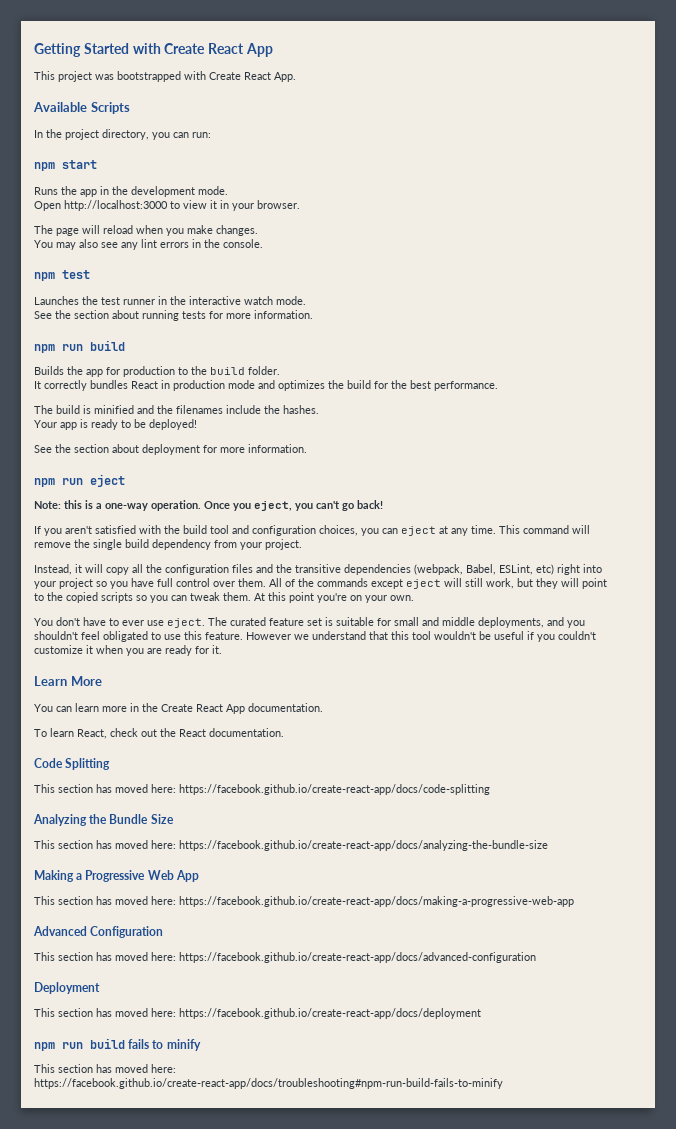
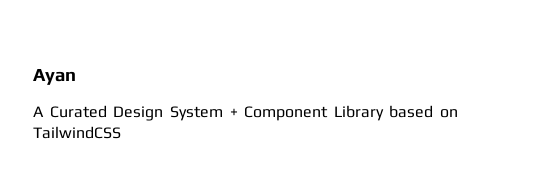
[34,43,273,57] [34,71,296,82] [33,102,130,114] [34,129,211,140] [34,160,97,171] [34,186,228,197] [34,200,300,211] [34,225,258,236] [34,239,263,250] [34,270,90,281] [34,296,306,305] [34,310,313,321] [34,340,125,353] [34,366,280,377] [34,380,498,391] [34,405,319,414] [34,419,197,430] [34,444,307,455] [34,474,125,487] [34,500,383,511] [34,525,590,536] [34,539,302,550] [34,564,602,575] [34,578,607,589] [34,592,414,603] [34,617,585,628] [34,631,596,642] [34,645,222,656] [34,676,102,686] [34,703,323,714] [34,728,284,739] [34,758,111,770] [34,784,490,795] [33,814,174,826] [34,840,548,851] [34,870,199,882] [34,896,574,907] [33,926,164,938] [34,952,536,963] [34,982,100,994] [34,1008,481,1019] [34,1038,201,1051] [34,1064,176,1073] [34,1078,503,1089] Getting Started with Create React App // This project was bootstrapped with Create React App. // Available Scripts // In the project directory, you can run: // npm start // Runs the app in the development mode. // Open http://localhost:3000 to view it in your browser. // The page will reload when you make changes. // You may also see any lint errors in the console. // npm test // Launches the test runner in the interactive watch mode. // See the section about running tests for more information. // npm run build // Builds the app for production to the build folder. // It correctly bundles React in production mode and optimizes the build for the best performance. // The build is minified and the filenames include the hashes. // Your app is ready to be deployed! // See the section about deployment for more information. // npm run eject // Note: this is a one-way operation. Once you eject, you can't go back! // If you aren't satisfied with the build tool and configuration choices, you can eject at any time. This command will remove the single build dependency from your project. // Instead, it will copy all the configuration files and the transitive dependencies (webpack, Babel, ESLint, etc) right into your project so you have full control over them. All of the commands except eject will still work, but they will point to the copied scripts so you can tweak them. At this point you're on your own. // You don't have to ever use eject. The curated feature set is suitable for small and middle deployments, and you shouldn't feel obligated to use this feature. However we understand that this tool wouldn't be useful if you couldn't customize it when you are ready for it. // Learn More // You can learn more in the Create React App documentation. // To learn React, check out the React documentation. // Code Splitting // This section has moved here: https://facebook.github.io/create-react-app/docs/code-splitting // Analyzing the Bundle Size // This section has moved here: https://facebook.github.io/create-react-app/docs/analyzing-the-bundle-size // Making a Progressive Web App // This section has moved here: https://facebook.github.io/create-react-app/docs/making-a-progressive-web-app // Advanced Configuration // This section has moved here: https://facebook.github.io/create-react-app/docs/advanced-configuration // Deployment // This section has moved here: https://facebook.github.io/create-react-app/docs/deployment // npm run build fails to minify // This section has moved here: https://facebook.github.io/create-react-app/docs/troubleshooting#npm-run-build-fails-to-minify -> [33,69,76,85] [33,105,458,121] [33,126,121,139] Ayan // A Curated Design System + Component Library based on TailwindCSS

